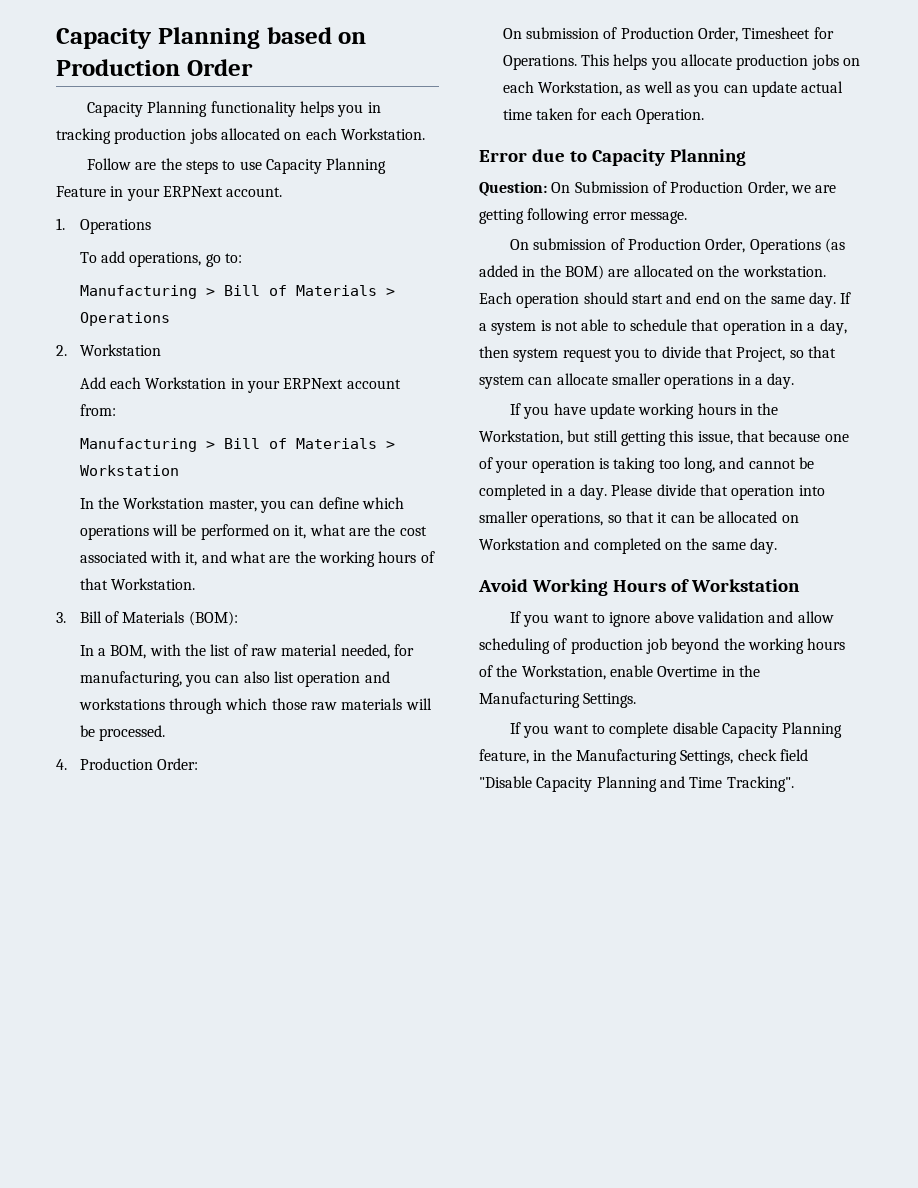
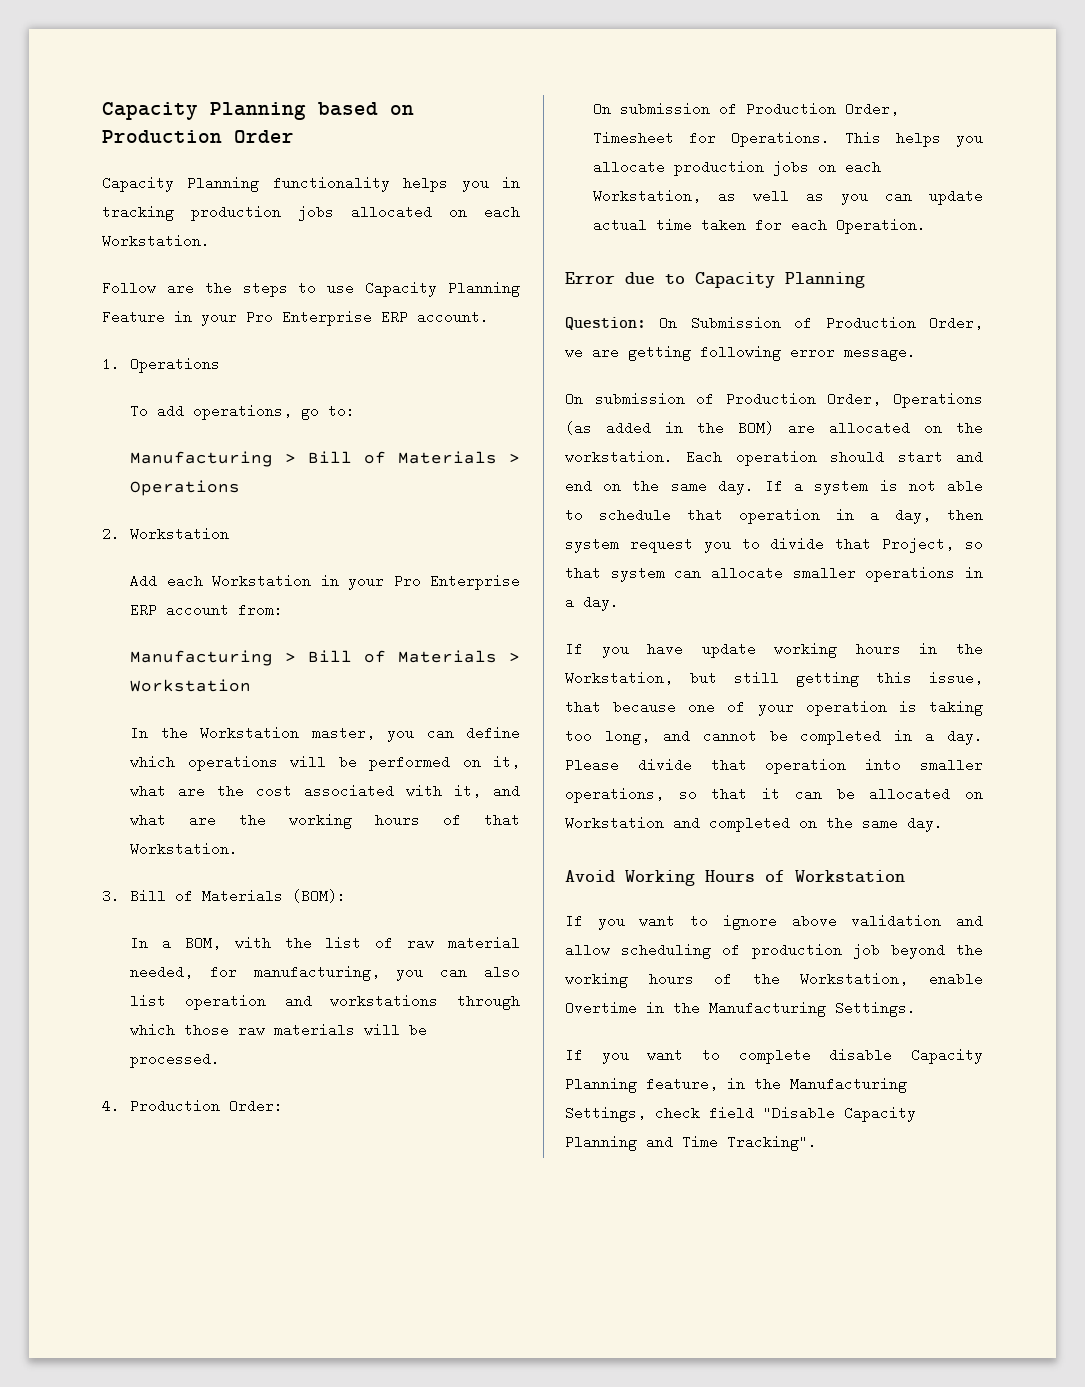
[162,186,223,197] ERPNext -> [246,310,408,326] Pro Enterprise ERP
[283,378,344,389] ERPNext -> [393,574,520,590] [130,603,158,617] Pro Enterprise ERP

